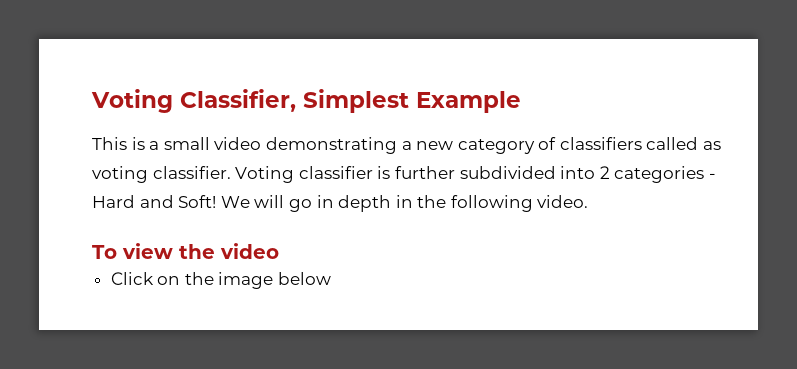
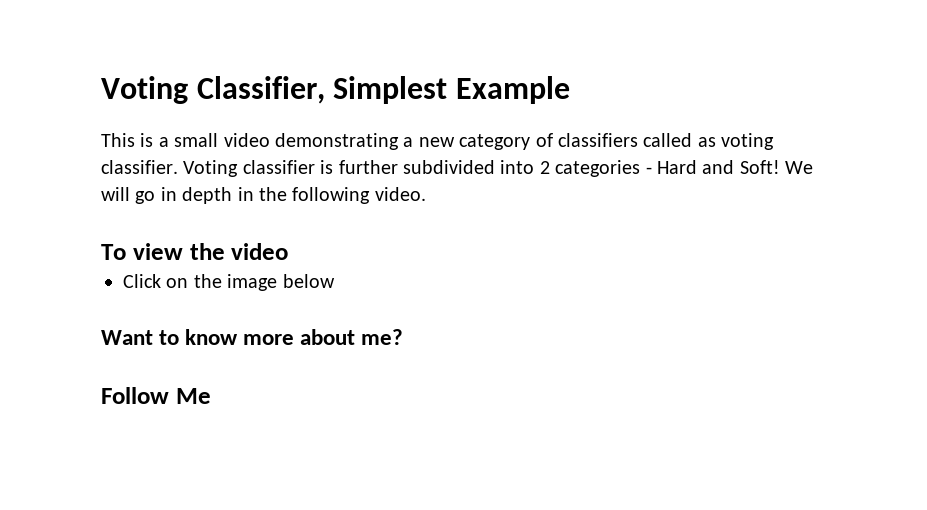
(332, 278) none -> [101,329,404,345] [101,387,211,404] // Want to know more about me? // Follow Me

